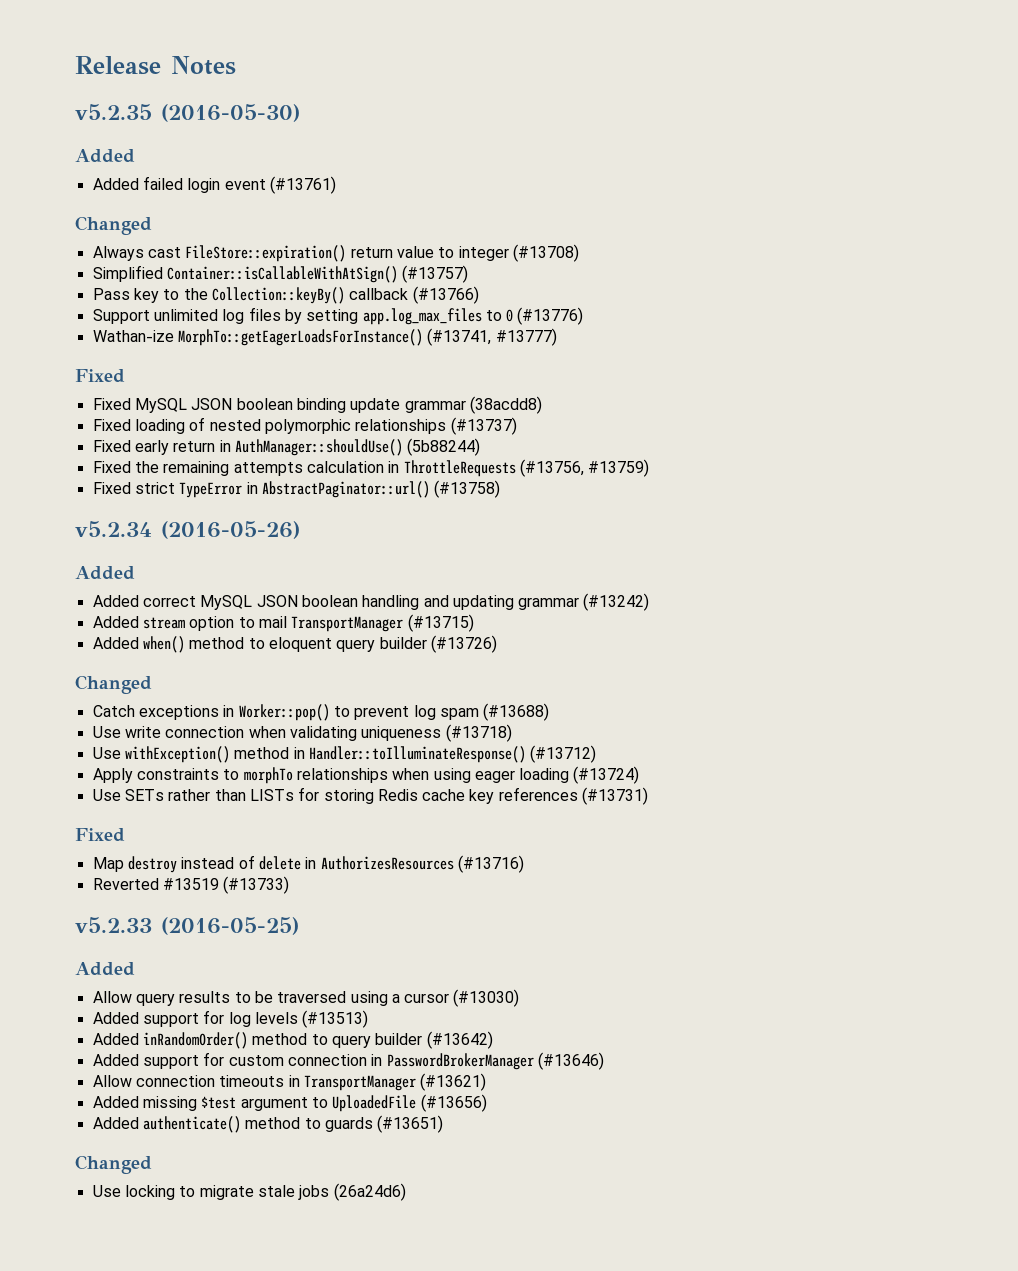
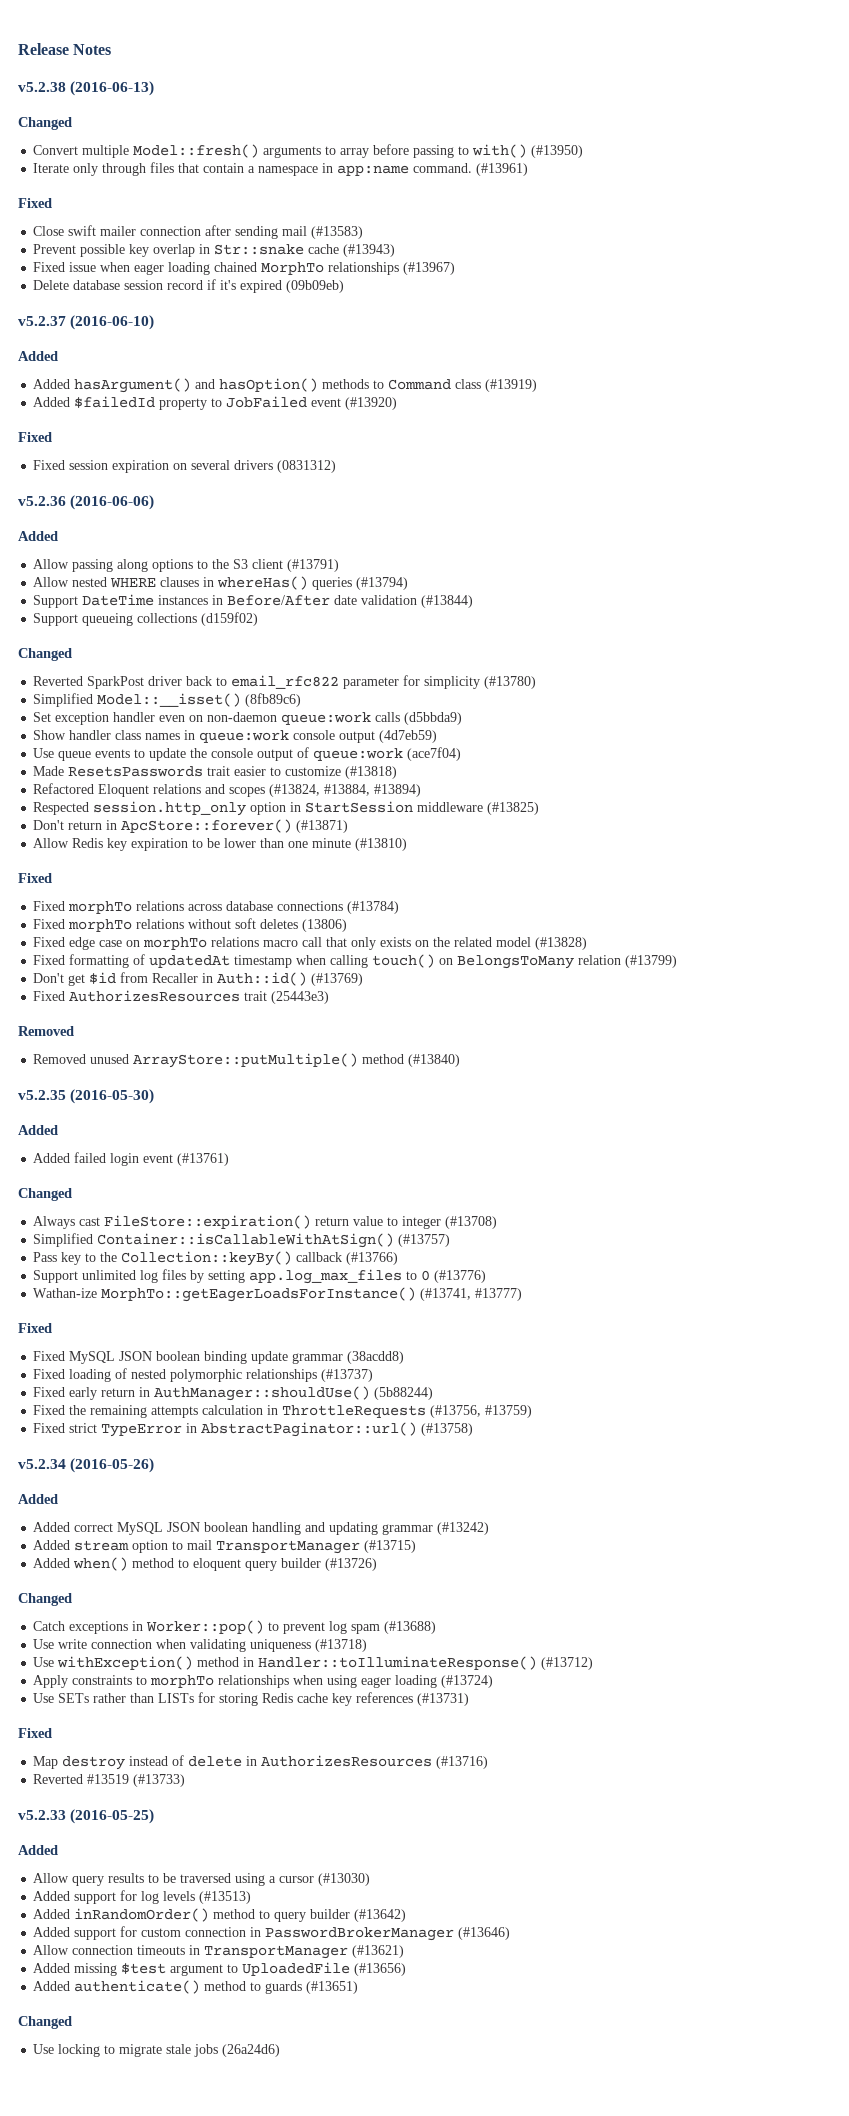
(236, 65) none -> [18,81,155,96] [18,117,72,130] [33,144,584,158] [33,162,529,176] [18,198,52,208] [33,225,364,239] [33,244,396,257] [33,262,456,275] [33,279,345,293] [18,315,155,330] [18,351,58,361] [33,378,538,393] [33,396,398,410] [18,432,52,442] [33,460,337,473] [18,495,155,510] [18,531,58,541] [33,559,340,572] [33,576,409,590] [33,594,474,608] [33,612,259,626] [18,648,72,661] [33,675,537,689] [33,693,302,707] [33,712,463,725] [33,730,438,743] [33,747,462,761] [33,766,398,779] [33,783,422,797] [33,801,540,816] [33,819,349,833] [33,838,408,851] [18,873,52,883] [33,901,400,914] [33,918,348,932] [33,937,588,950] [33,954,678,969] [33,972,364,986] [33,990,330,1004] [18,1026,74,1036] [33,1053,461,1068] // v5.2.38 (2016-06-13) // Changed // Convert multiple Model::fresh() arguments to array before passing to with() (#13950) // Iterate only through files that contain a namespace in app:name command. (#13961) // Fixed // Close swift mailer connection after sending mail (#13583) // Prevent possible key overlap in Str::snake cache (#13943) // Fixed issue when eager loading chained MorphTo relationships (#13967) // Delete database session record if it's expired (09b09eb) // v5.2.37 (2016-06-10) // Added // Added hasArgument() and hasOption() methods to Command class (#13919) // Added $failedId property to JobFailed event (#13920) // Fixed // Fixed session expiration on several drivers (0831312) // v5.2.36 (2016-06-06) // Added // Allow passing along options to the S3 client (#13791) // Allow nested WHERE clauses in whereHas() queries (#13794) // Support DateTime instances in Before/After date validation (#13844) // Support queueing collections (d159f02) // Changed // Reverted SparkPost driver back to email_rfc822 parameter for simplicity (#13780) // Simplified Model::__isset() (8fb89c6) // Set exception handler even on non-daemon queue:work calls (d5bbda9) // Show handler class names in queue:work console output (4d7eb59) // Use queue events to update the console output of queue:work (ace7f04) // Made ResetsPasswords trait easier to customize (#13818) // Refactored Eloquent relations and scopes (#13824, #13884, #13894) // Respected session.http_only option in StartSession middleware (#13825) // Don't return in ApcStore::forever() (#13871) // Allow Redis key expiration to be lower than one minute (#13810) // Fixed // Fixed morphTo relations across database connections (#13784) // Fixed morphTo relations without soft deletes (13806) // Fixed edge case on morphTo relations macro call that only exists on the related model (#13828) // Fixed formatting of updatedAt timestamp when calling touch() on BelongsToMany relation (#13799) // Don't get $id from Recaller in Auth::id() (#13769) // Fixed AuthorizesResources trait (25443e3) // Removed // Removed unused ArrayStore::putMultiple() method (#13840)

